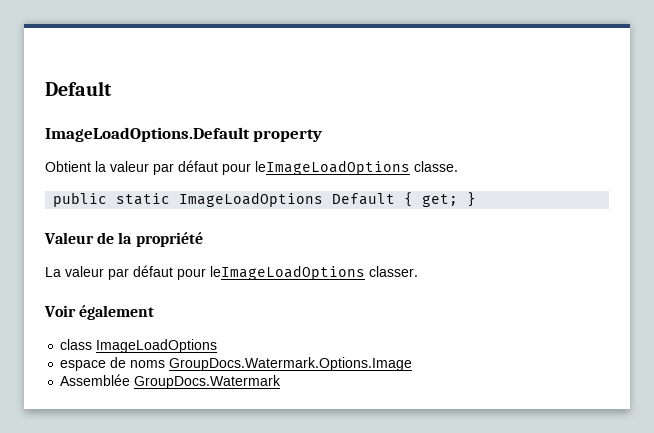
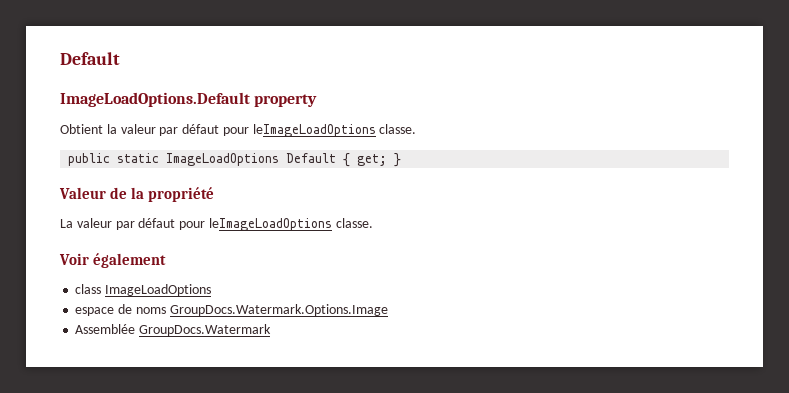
[369,266,418,277] classer. -> [335,218,373,228] classe.

